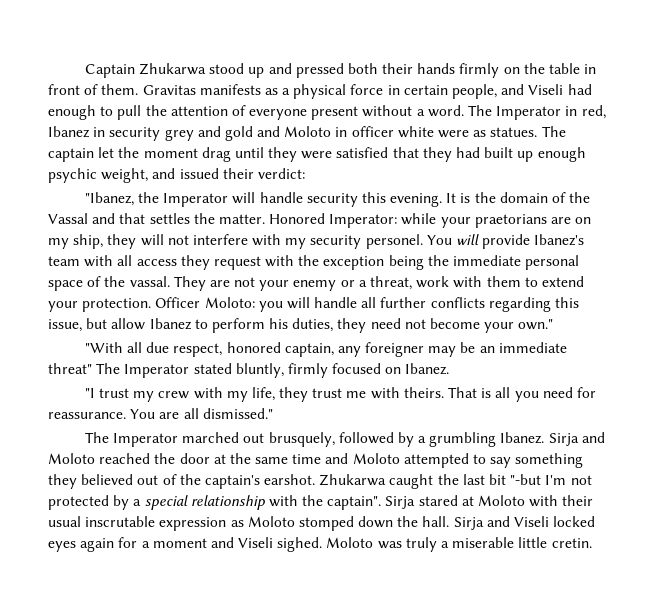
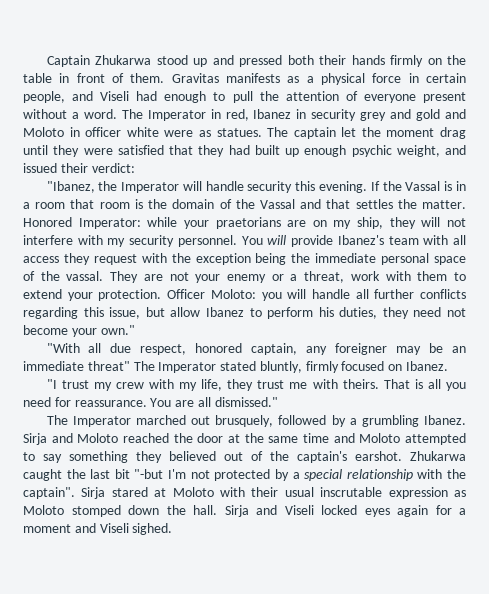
[446,193,457,203] It -> [370,181,467,191] [23,199,130,209] If the Vassal is in a room that room
[365,234,423,249] personel. -> [177,235,237,247] personnel.
[326,537,592,552] Moloto was truly a miserable little cretin. -> (173, 529) none

